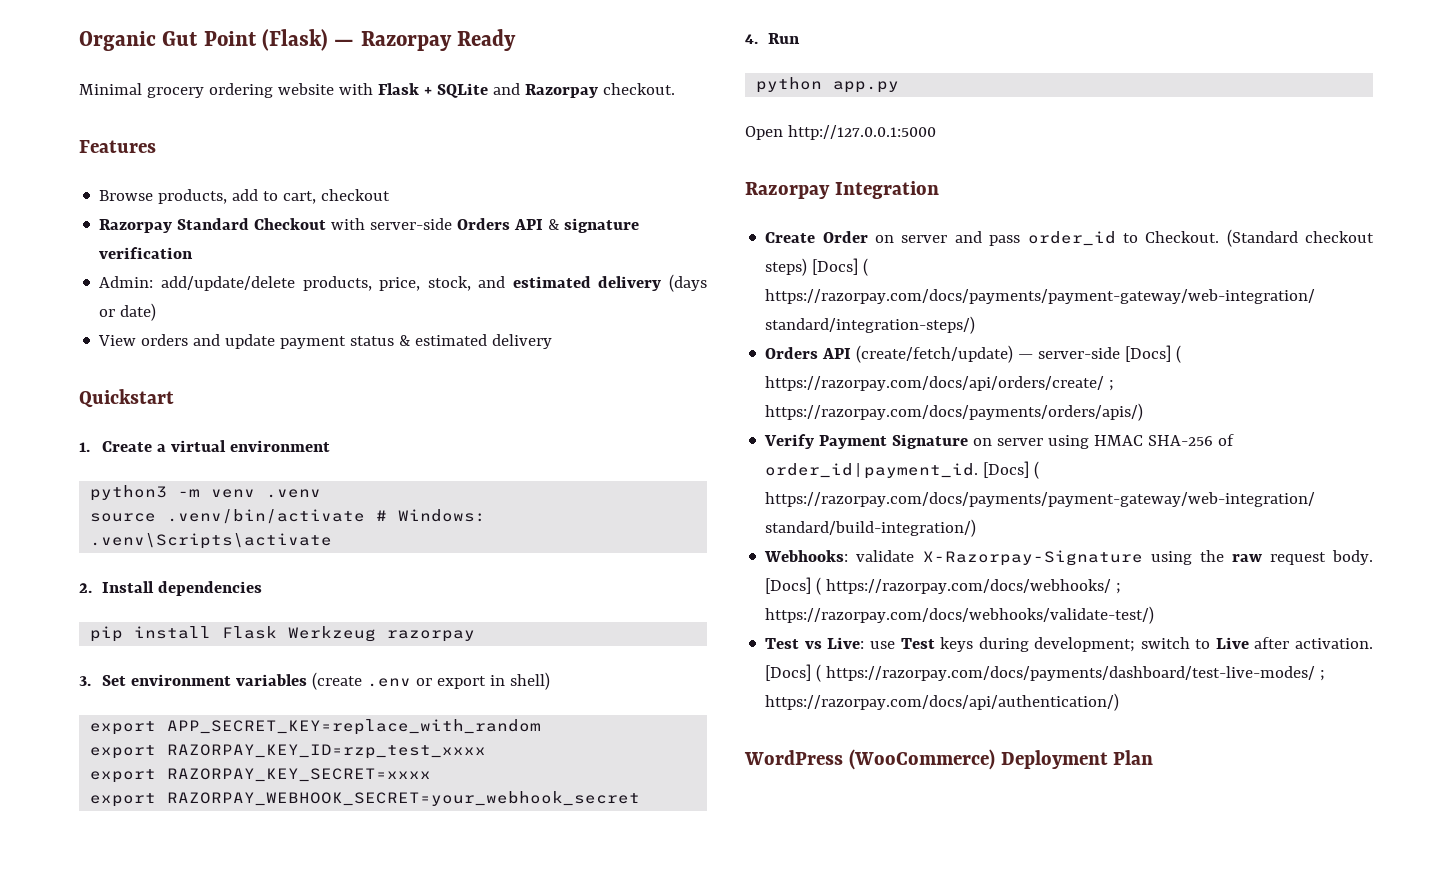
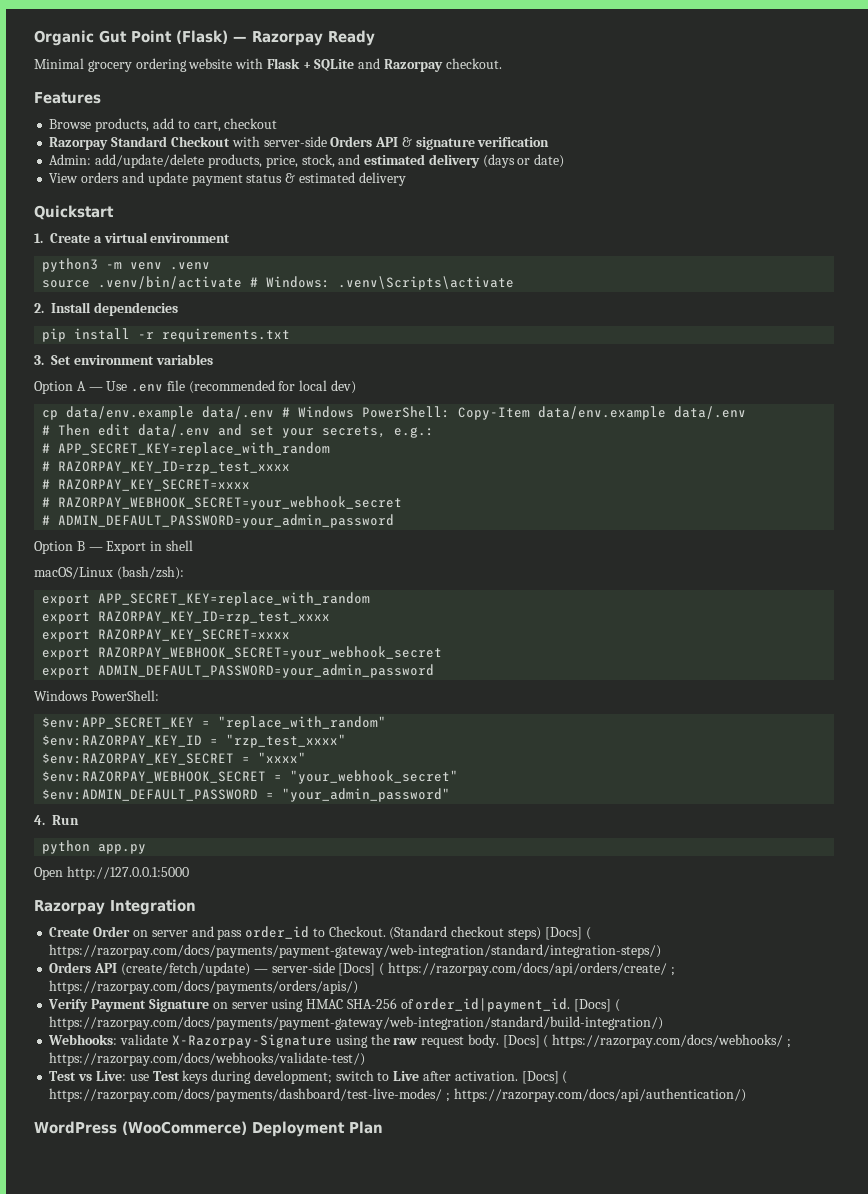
[222,626,476,642] Flask Werkzeug razorpay -> [138,328,291,342] -r requirements.txt
[312,672,551,690] (create .env or export in shell) -> [34,380,357,394] [42,406,747,420] [42,424,435,438] [42,442,331,456] [42,461,291,474] [42,479,251,491] [42,496,403,510] [42,514,395,528] [34,540,193,554] [34,566,184,580] // Option A — Use .env file (recommended for local dev) // cp data/env.example data/.env # Windows PowerShell: Copy-Item data/env.example data/.env // # Then edit data/.env and set your secrets, e.g.: // # APP_SECRET_KEY=replace_with_random // # RAZORPAY_KEY_ID=rzp_test_xxxx // # RAZORPAY_KEY_SECRET=xxxx // # RAZORPAY_WEBHOOK_SECRET=your_webhook_secret // # ADMIN_DEFAULT_PASSWORD=your_admin_password // Option B — Export in shell // macOS/Linux (bash/zsh):
(641, 798) none -> [42,664,435,678] [34,690,159,701] [42,716,387,730] [42,734,347,748] [42,752,307,765] [42,770,459,784] [42,788,451,802] // export ADMIN_DEFAULT_PASSWORD=your_admin_password // Windows PowerShell: // $env:APP_SECRET_KEY = "replace_with_random" // $env:RAZORPAY_KEY_ID = "rzp_test_xxxx" // $env:RAZORPAY_KEY_SECRET = "xxxx" // $env:RAZORPAY_WEBHOOK_SECRET = "your_webhook_secret" // $env:ADMIN_DEFAULT_PASSWORD = "your_admin_password"

